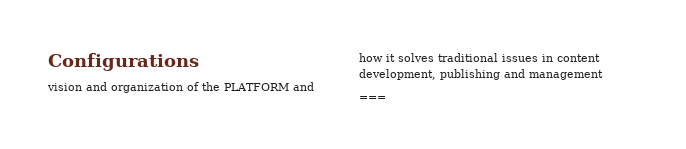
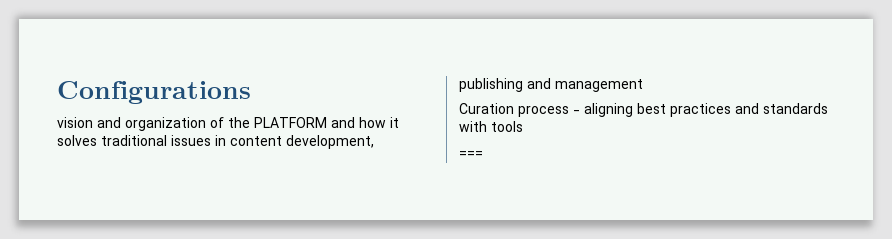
(603, 75) none -> [459,103,828,117] [459,121,523,132] // Curation process - aligning best practices and standards with tools

